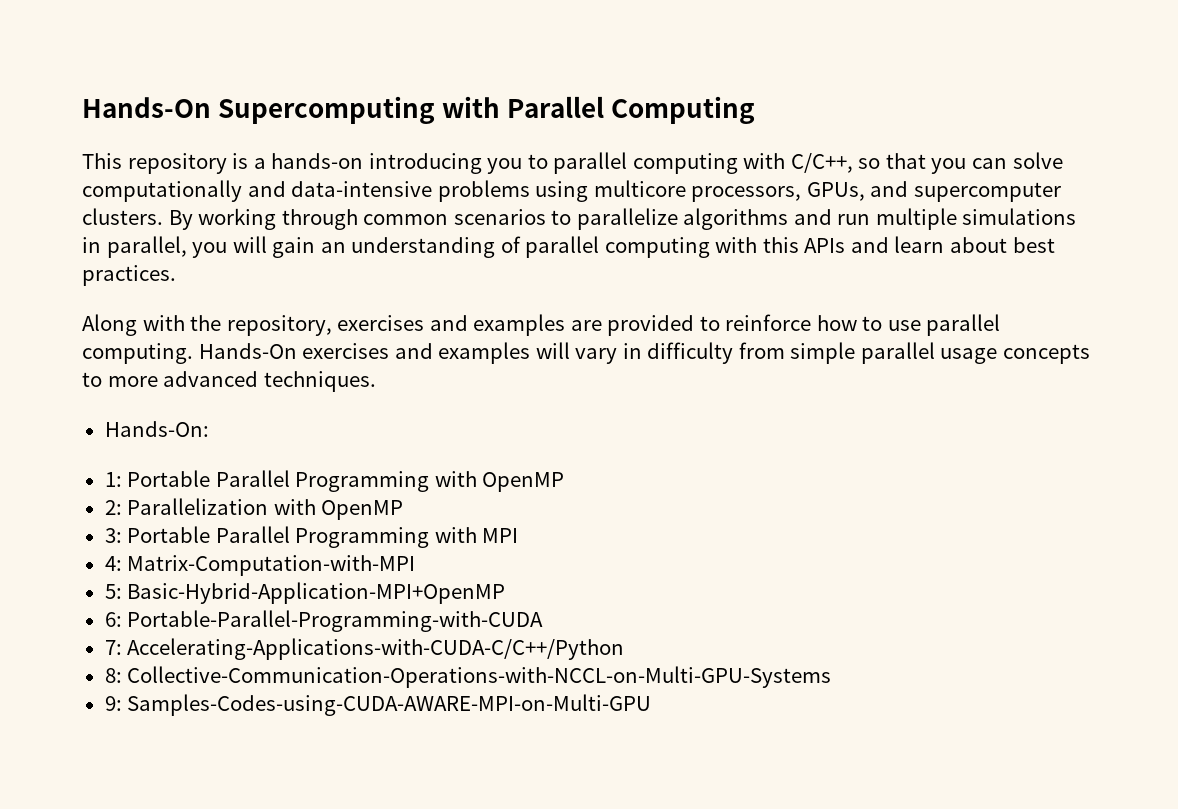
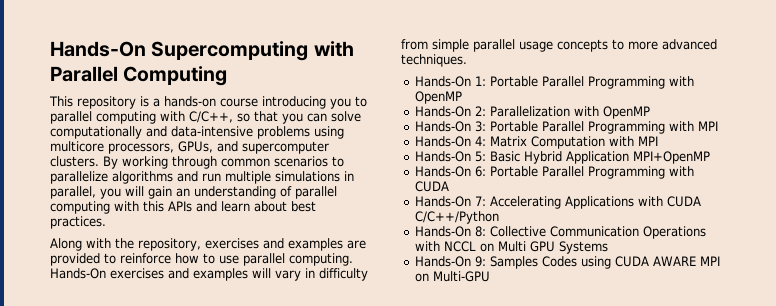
(364, 161) none -> [220,98,258,107] course
[104,421,209,437] Hands-On: // -> [414,76,471,87] Hands-On
(565, 482) none -> [414,106,471,117] Hands-On
(404, 510) none -> [414,121,471,132] Hands-On
[104,555,416,576] [104,582,506,604] [104,610,544,632] [104,638,625,660] [104,666,832,688] [104,694,652,716] 4: Matrix-Computation-with-MPI // 5: Basic-Hybrid-Application-MPI+OpenMP // 6: Portable-Parallel-Programming-with-CUDA // 7: Accelerating-Applications-with-CUDA-C/C++/Python // 8: Collective-Communication-Operations-with-NCCL-on-Multi-GPU-Systems // 9: Samples-Codes-using-CUDA-AWARE-MPI-on-Multi-GPU -> [414,136,658,149] [414,151,710,164] [414,166,694,179] [414,181,449,192] [414,196,701,209] [414,211,499,224] [414,226,706,239] [414,241,608,254] [414,256,720,269] [414,271,490,282] Hands-On 4: Matrix Computation with MPI // Hands-On 5: Basic Hybrid Application MPI+OpenMP // Hands-On 6: Portable Parallel Programming with CUDA // Hands-On 7: Accelerating Applications with CUDA C/C++/Python // Hands-On 8: Collective Communication Operations with NCCL on Multi GPU Systems // Hands-On 9: Samples Codes using CUDA AWARE MPI on Multi-GPU

